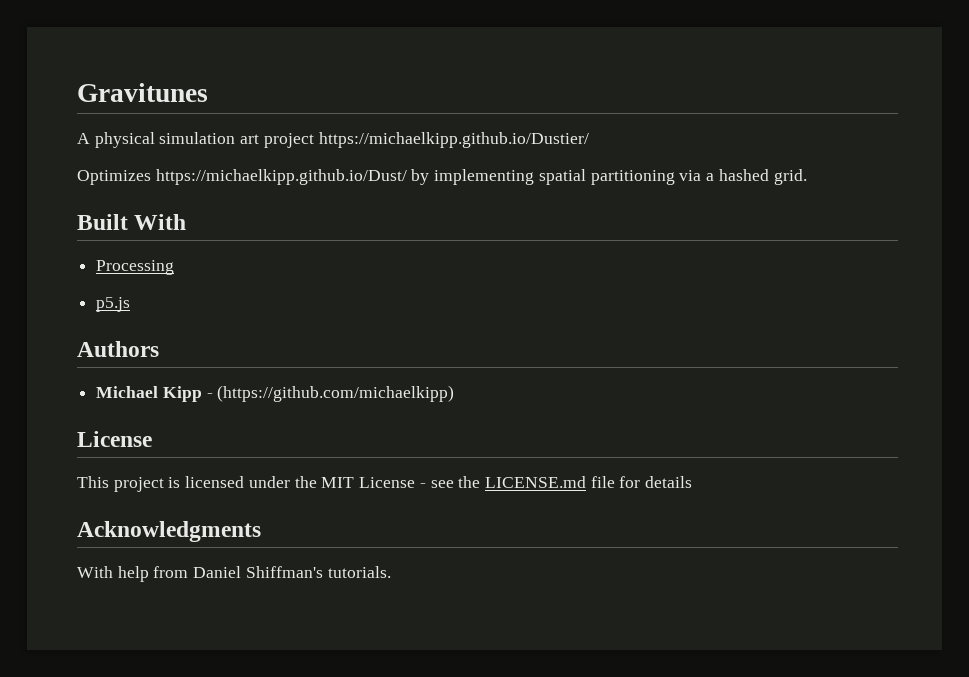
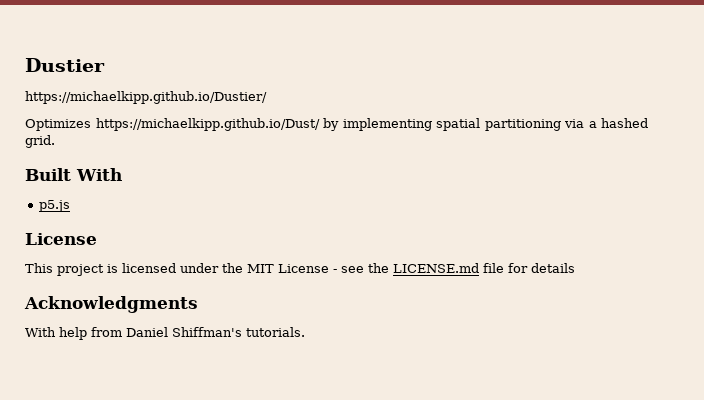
[77,83,208,102] [77,132,314,148] Gravitunes // A physical simulation art project -> [25,58,105,72] Dustier //
[96,260,175,275] // Processing -> (122, 174) none
[77,341,159,357] [96,385,455,402] // Authors // Michael Kipp - (https://github.com/michaelkipp) -> (71, 206) none

